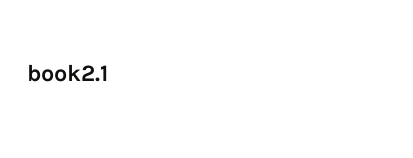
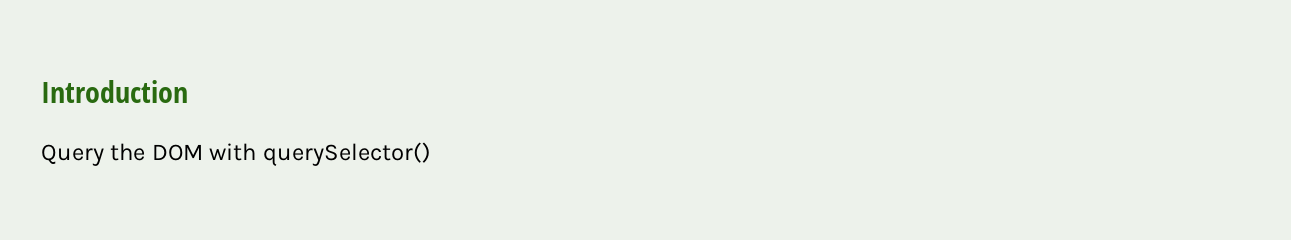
[27,64,108,82] book2.1 -> [41,80,188,103] [41,142,431,166] Introduction // Query the DOM with querySelector()

